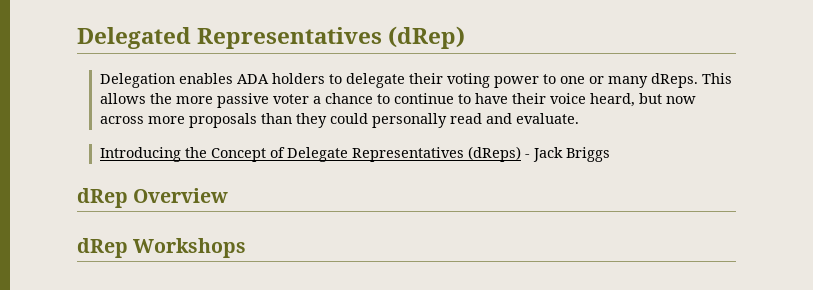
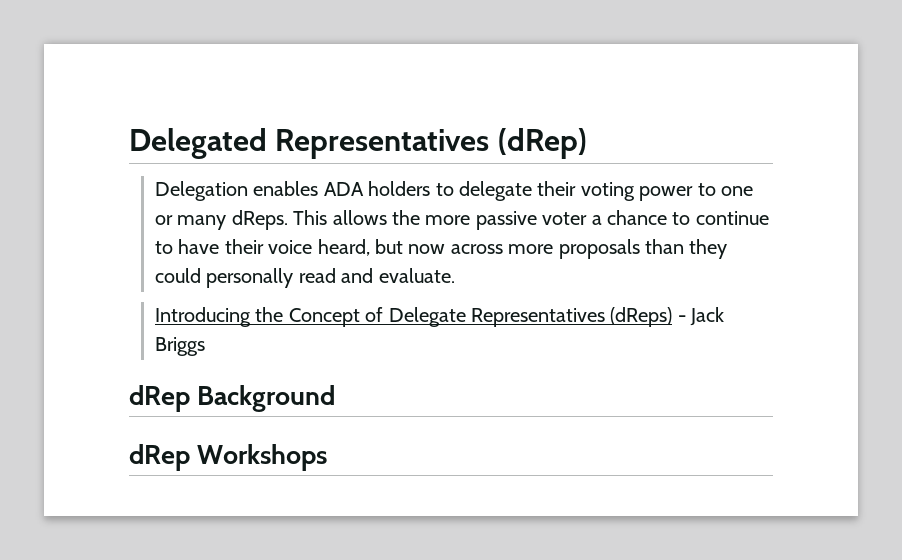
[133,188,229,203] Overview -> [197,385,336,412] Background

